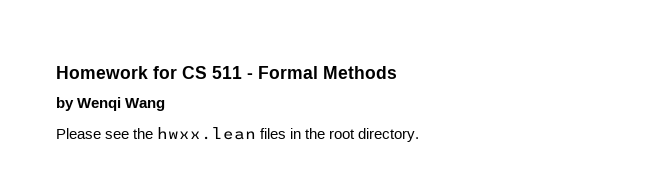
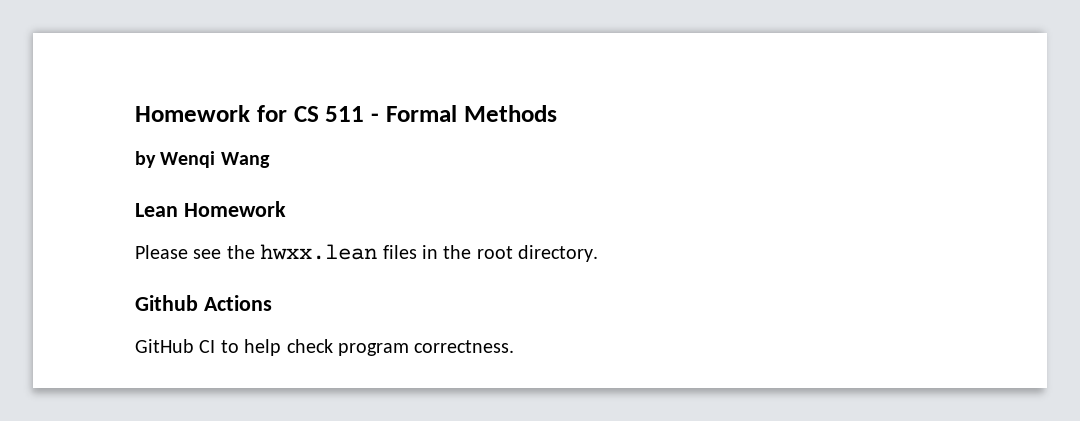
(166, 104) none -> [135,201,286,217] // Lean Homework
(420, 135) none -> [135,295,272,311] [135,339,515,356] // Github Actions // GitHub CI to help check program correctness.

